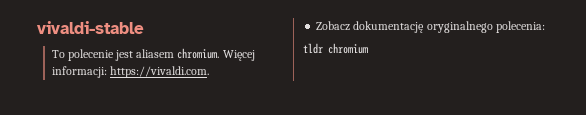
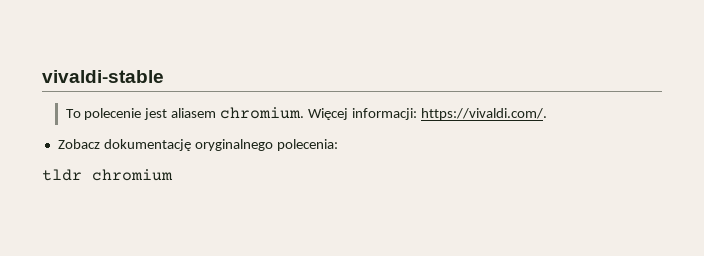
[109,66,209,78] https://vivaldi.com. -> [420,108,547,120] https://vivaldi.com/.

